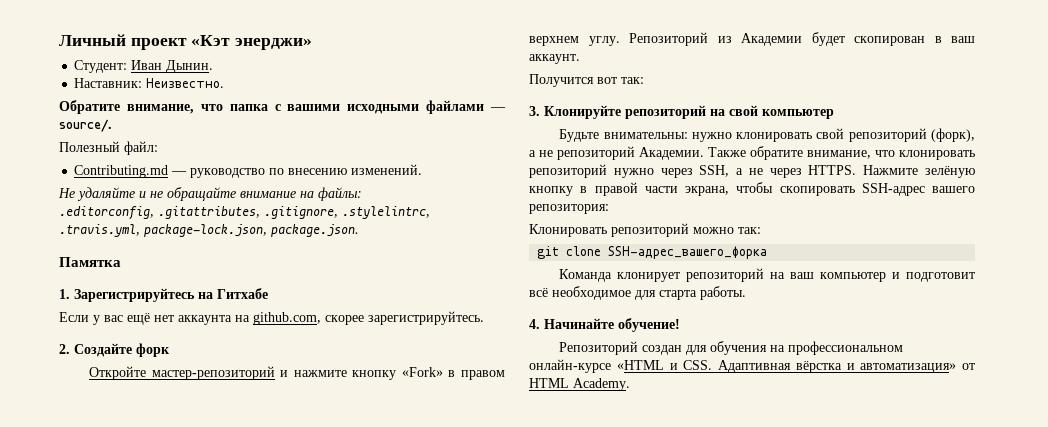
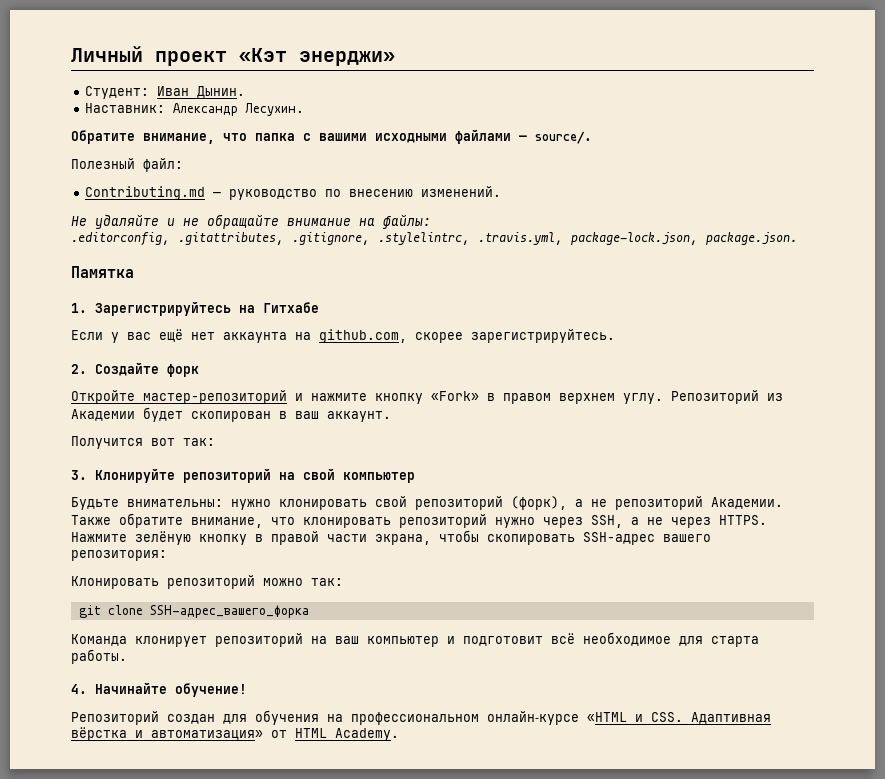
[146,78,225,88] Неизвестно. -> [172,103,304,116] Александр Лесухин.

